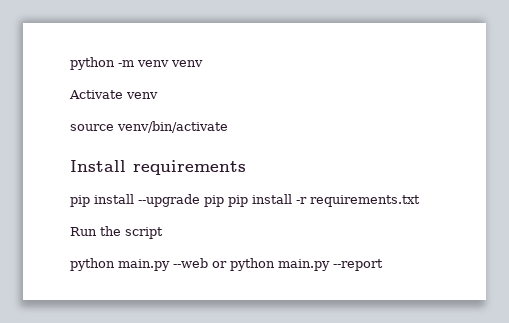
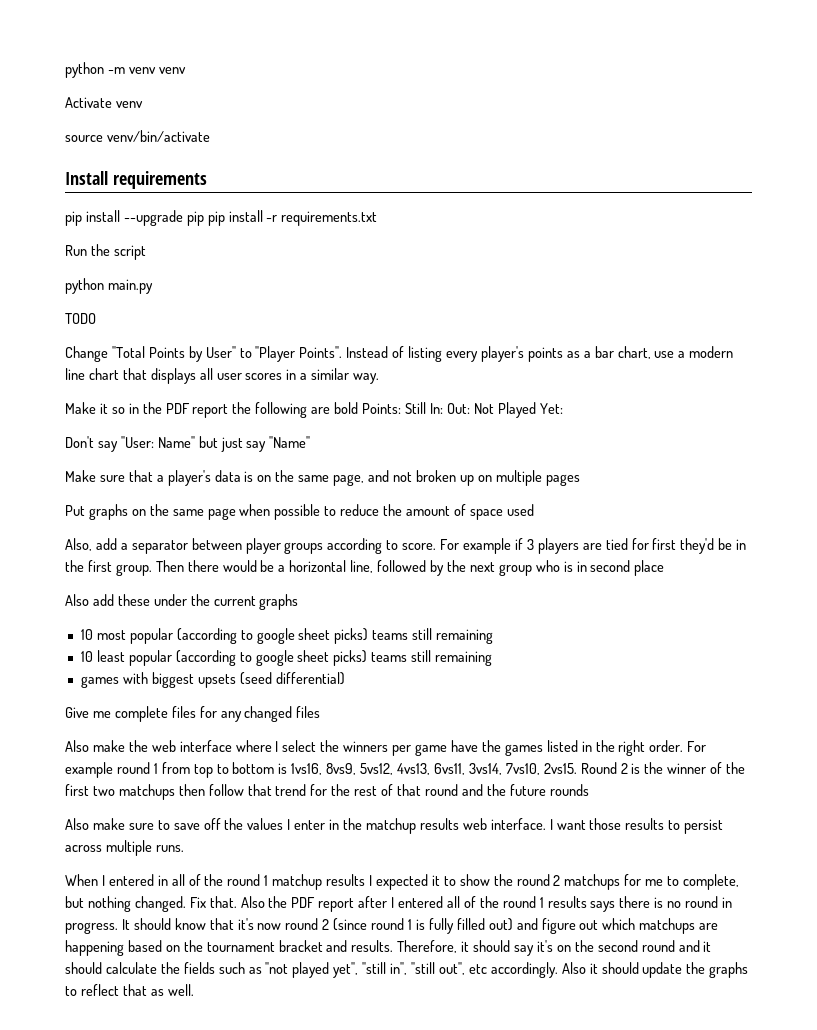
[173,258,383,271] --web or python main.py --report -> [65,313,96,324] [65,346,734,362] [65,368,380,384] [65,402,563,418] [65,436,311,452] [65,470,580,486] [65,504,534,520] [65,538,747,554] [65,560,665,576] [65,594,299,610] [80,628,494,644] [80,650,493,666] [80,672,345,688] [65,706,321,722] [65,740,707,756] [65,762,746,778] [65,784,589,800] [65,818,724,834] [65,840,184,856] [65,874,740,890] [65,896,733,912] [65,918,719,934] [65,940,712,956] [65,962,749,978] [65,984,194,996] // TODO // Change "Total Points by User" to "Player Points". Instead of listing every player's points as a bar chart, use a modern line chart that displays all user scores in a similar way. // Make it so in the PDF report the following are bold Points: Still In: Out: Not Played Yet: // Don't say "User: Name" but just say "Name" // Make sure that a player's data is on the same page, and not broken up on multiple pages // Put graphs on the same page when possible to reduce the amount of space used // Also, add a separator between player groups according to score. For example if 3 players are tied for first they'd be in the first group. Then there would be a horizontal line, followed by the next group who is in second place // Also add these under the current graphs // 10 most popular (according to google sheet picks) teams still remaining // 10 least popular (according to google sheet picks) teams still remaining // games with biggest upsets (seed differential) // Give me complete files for any changed files // Also make the web interface where I select the winners per game have the games listed in the right order. For example round 1 from top to bottom is 1vs16, 8vs9, 5vs12, 4vs13, 6vs11, 3vs14, 7vs10, 2vs15. Round 2 is the winner of the first two matchups then follow that trend for the rest of that round and the future rounds // Also make sure to save off the values I enter in the matchup results web interface. I want those results to persist across multiple runs. // When I entered in all of the round 1 matchup results I expected it to show the round 2 matchups for me to complete, but nothing changed. Fix that. Also the PDF report after I entered all of the round 1 results says there is no round in progress. It should know that it's now round 2 (since round 1 is fully filled out) and figure out which matchups are happening based on the tournament bracket and results. Therefore, it should say it's on the second round and it should calculate the fields such as "not played yet", "still in", "still out", etc accordingly. Also it should update the graphs to reflect that as well.

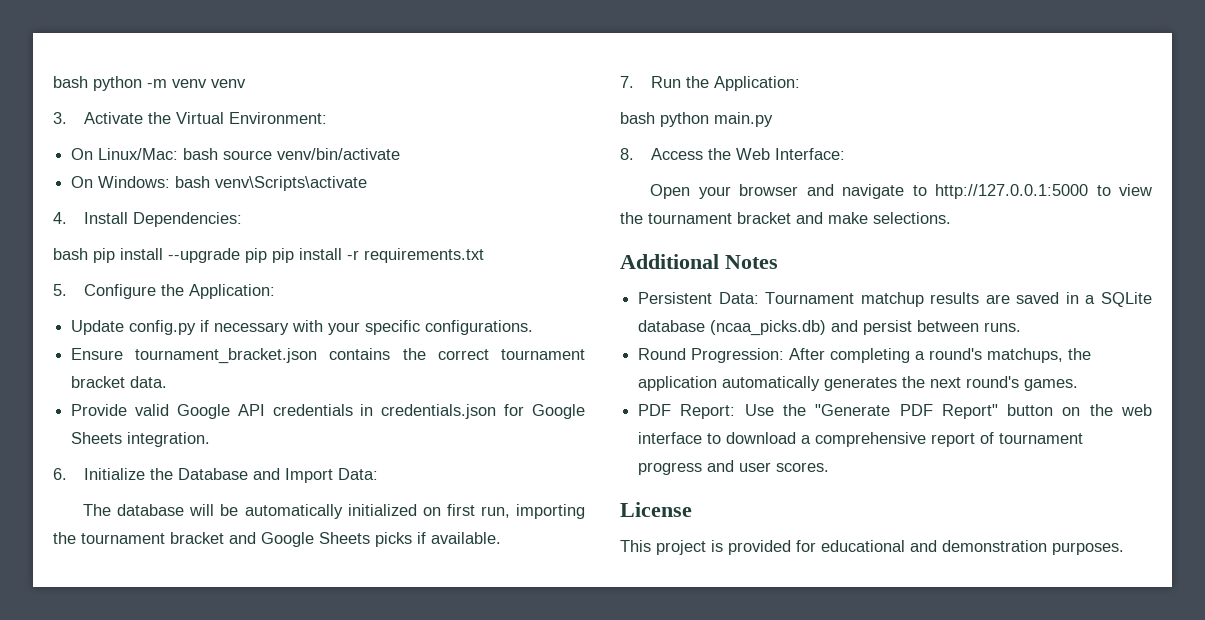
(65, 70) none -> [53,76,88,88] bash
[65,97,143,108] [65,130,210,142] [65,171,207,189] Activate venv // source venv/bin/activate // Install requirements // -> [53,112,328,124] [71,148,401,160] [71,176,368,191] [53,212,243,227] [53,248,88,260] 3. Activate the Virtual Environment: // On Linux/Mac: bash source venv/bin/activate // On Windows: bash venv\Scripts\activate // 4. Install Dependencies: // bash
[65,244,146,260] [65,278,153,294] [65,313,96,324] [65,346,734,362] [65,368,380,384] [65,402,563,418] [65,436,311,452] [65,470,580,486] [65,504,534,520] [65,538,747,554] [65,560,665,576] [65,594,299,610] [80,628,494,644] [80,650,493,666] [80,672,345,688] [65,706,321,722] [65,740,707,756] [65,762,746,778] [65,784,589,800] [65,818,724,834] [65,840,184,856] [65,874,740,890] [65,896,733,912] [65,918,719,934] [65,940,712,956] [65,962,749,978] [65,984,194,996] Run the script // python main.py // TODO // Change "Total Points by User" to "Player Points". Instead of listing every player's points as a bar chart, use a modern line chart that displays all user scores in a similar way. // Make it so in the PDF report the following are bold Points: Still In: Out: Not Played Yet: // Don't say "User: Name" but just say "Name" // Make sure that a player's data is on the same page, and not broken up on multiple pages // Put graphs on the same page when possible to reduce the amount of space used // Also, add a separator between player groups according to score. For example if 3 players are tied for first they'd be in the first group. Then there would be a horizontal line, followed by the next group who is in second place // Also add these under the current graphs // 10 most popular (according to google sheet picks) teams still remaining // 10 least popular (according to google sheet picks) teams still remaining // games with biggest upsets (seed differential) // Give me complete files for any changed files // Also make the web interface where I select the winners per game have the games listed in the right order. For example round 1 from top to bottom is 1vs16, 8vs9, 5vs12, 4vs13, 6vs11, 3vs14, 7vs10, 2vs15. Round 2 is the winner of the first two matchups then follow that trend for the rest of that round and the future rounds // Also make sure to save off the values I enter in the matchup results web interface. I want those results to persist across multiple runs. // When I entered in all of the round 1 matchup results I expected it to show the round 2 matchups for me to complete, but nothing changed. Fix that. Also the PDF report after I entered all of the round 1 results says there is no round in progress. It should know that it's now round 2 (since round 1 is fully filled out) and figure out which matchups are happening based on the tournament bracket and results. Therefore, it should say it's on the second round and it should calculate the fields such as "not played yet", "still in", "still out", etc accordingly. Also it should update the graphs to reflect that as well. -> [53,284,276,299] [71,320,534,335] [71,348,585,364] [71,376,168,388] [71,404,585,419] [71,432,211,447] [53,468,379,483] [83,504,586,519] [53,532,501,547] [620,76,801,91] [620,112,773,127] [620,148,846,160] [650,184,1152,199] [620,212,951,224] [620,254,778,269] [638,292,1152,307] [638,320,1022,336] [638,348,1092,363] [638,376,1079,391] [638,404,1152,419] [638,432,1084,447] [638,460,830,475] [620,502,692,517] [620,540,1124,555] 5. Configure the Application: // Update config.py if necessary with your specific configurations. // Ensure tournament_bracket.json contains the correct tournament bracket data. // Provide valid Google API credentials in credentials.json for Google Sheets integration. // 6. Initialize the Database and Import Data: // The database will be automatically initialized on first run, importing the tournament bracket and Google Sheets picks if available. // 7. Run the Application: // bash python main.py // 8. Access the Web Interface: // Open your browser and navigate to http://127.0.0.1:5000 to view the tournament bracket and make selections. // Additional Notes // Persistent Data: Tournament matchup results are saved in a SQLite database (ncaa_picks.db) and persist between runs. // Round Progression: After completing a round's matchups, the application automatically generates the next round's games. // PDF Report: Use the "Generate PDF Report" button on the web interface to download a comprehensive report of tournament progress and user scores. // License // This project is provided for educational and demonstration purposes.

